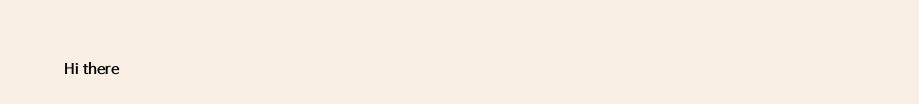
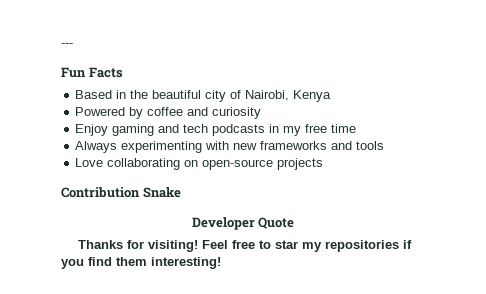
[64,62,120,75] Hi there -> [61,43,73,47] [61,67,123,78] [75,90,332,102] [75,107,262,119] [75,124,357,136] [75,141,385,153] [75,158,324,170] [61,187,181,198] [191,217,295,230] [78,240,413,252] [61,257,221,269] --- // Fun Facts // Based in the beautiful city of Nairobi, Kenya // Powered by coffee and curiosity // Enjoy gaming and tech podcasts in my free time // Always experimenting with new frameworks and tools // Love collaborating on open-source projects // Contribution Snake // Developer Quote // Thanks for visiting! Feel free to star my repositories if you find them interesting!

